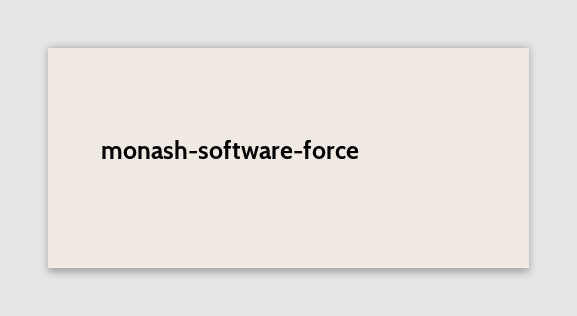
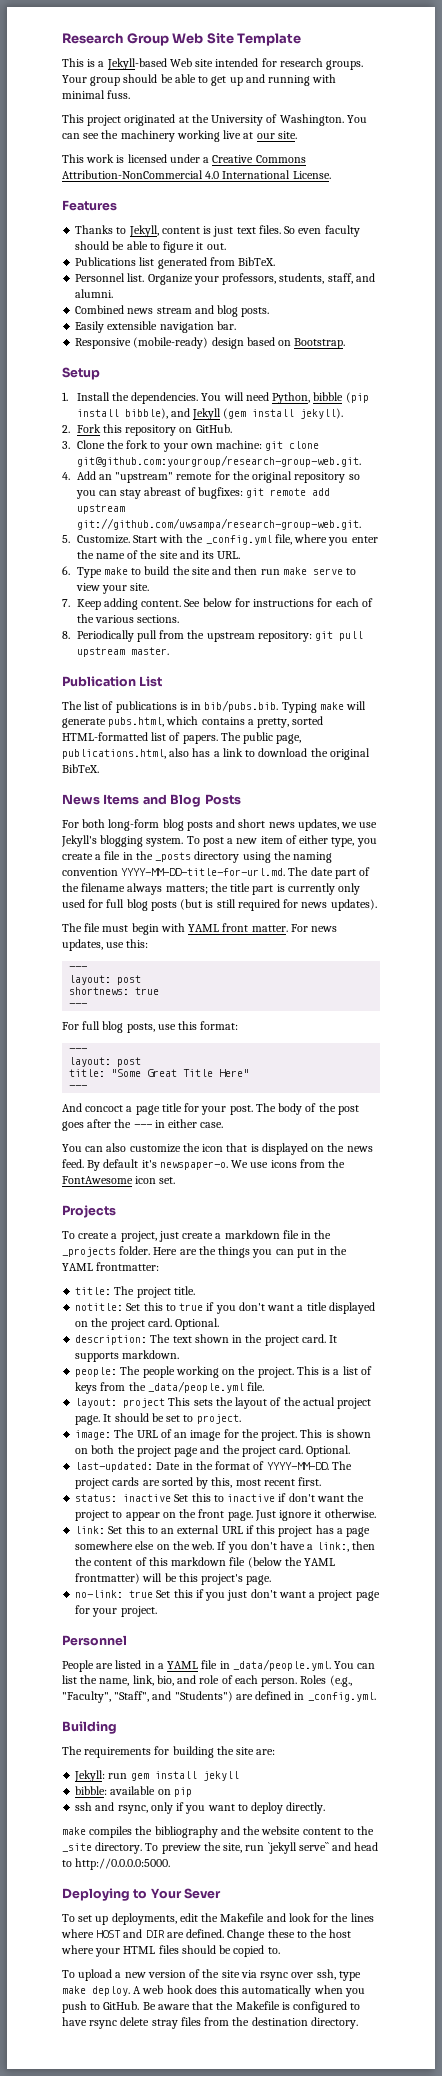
[101,140,359,159] monash-software-force -> [62,33,302,46] [62,58,364,70] [62,74,337,86] [62,90,131,99] [62,114,367,126] [62,130,297,142] [62,154,306,163] [62,170,331,179] [62,200,117,211] [75,225,360,237] [75,241,226,253] [75,257,276,269] [75,273,375,285] [75,289,114,298] [75,305,270,317] [75,321,236,333] [75,337,346,349] [62,367,100,380] [62,392,369,404] [76,408,344,420] [62,424,232,436] [62,440,320,452] [76,455,361,467] [62,471,360,483] [75,487,331,499] [76,504,125,514] [76,518,361,530] [62,534,378,546] [76,550,241,559] [62,566,357,578] [75,583,150,594] [62,598,373,610] [76,614,180,623] [62,630,364,642] [76,647,169,657] [62,676,163,687] [62,700,367,713] [62,716,324,728] [62,732,302,744] [62,748,370,760] [62,764,99,773] [62,794,241,807] [62,819,378,831] [61,835,377,847] [62,851,333,863] [62,867,371,879] [62,883,361,895] [62,899,377,911] [62,923,338,935] [62,939,149,951] [69,966,88,970] [69,975,142,985] [69,987,160,995] [69,1003,88,1007] [62,1021,239,1033] [69,1048,88,1052] [69,1057,142,1067] [69,1069,250,1077] [69,1085,88,1089] [62,1103,359,1115] [62,1119,224,1131] [62,1143,373,1155] [62,1159,346,1171] [62,1176,176,1184] [62,1205,116,1218] [62,1230,332,1242] [62,1246,348,1258] [62,1262,160,1271] [75,1286,195,1298] [75,1302,375,1314] [75,1318,220,1330] [75,1334,338,1346] [75,1350,180,1362] [75,1366,372,1378] [75,1381,265,1394] [75,1397,372,1409] [75,1413,241,1425] [75,1429,371,1441] [75,1445,351,1457] [75,1461,352,1472] [75,1477,322,1489] [75,1493,365,1502] [75,1509,376,1521] [75,1525,371,1537] [75,1541,375,1553] [75,1557,336,1568] [75,1573,272,1585] [75,1589,380,1601] [75,1605,157,1617] [62,1635,127,1646] [62,1659,376,1672] [62,1675,352,1687] [62,1691,376,1703] [62,1721,117,1734] [62,1746,276,1758] [74,1770,239,1782] [75,1786,192,1797] [75,1802,326,1814] [62,1826,375,1838] [62,1842,379,1854] [62,1858,171,1870] [62,1888,222,1901] [62,1913,374,1925] [61,1929,352,1941] [61,1945,280,1957] [62,1969,361,1981] [62,1985,365,1997] [62,2001,361,2013] [62,2017,358,2029] Research Group Web Site Template // This is a Jekyll-based Web site intended for research groups. Your group should be able to get up and running with minimal fuss. // This project originated at the University of Washington. You can see the machinery working live at our site. // This work is licensed under a Creative Commons Attribution-NonCommercial 4.0 International License. // Features // Thanks to Jekyll, content is just text files. So even faculty should be able to figure it out. // Publications list generated from BibTeX. // Personnel list. Organize your professors, students, staff, and alumni. // Combined news stream and blog posts. // Easily extensible navigation bar. // Responsive (mobile-ready) design based on Bootstrap. // Setup // 1. Install the dependencies. You will need Python, bibble (pip install bibble), and Jekyll (gem install jekyll). // 2. Fork this repository on GitHub. // 3. Clone the fork to your own machine: git clone git@github.com:yourgroup/research-group-web.git. // 4. Add an "upstream" remote for the original repository so you can stay abreast of bugfixes: git remote add upstream git://github.com/uwsampa/research-group-web.git. // 5. Customize. Start with the _config.yml file, where you enter the name of the site and its URL. // 6. Type make to build the site and then run make serve to view your site. // 7. Keep adding content. See below for instructions for each of the various sections. // 8. Periodically pull from the upstream repository: git pull upstream master. // Publication List // The list of publications is in bib/pubs.bib. Typing make will generate pubs.html, which contains a pretty, sorted HTML-formatted list of papers. The public page, publications.html, also has a link to download the original BibTeX. // News Items and Blog Posts // For both long-form blog posts and short news updates, we use Jekyll's blogging system. To post a new item of either type, you create a file in the _posts directory using the naming convention YYYY-MM-DD-title-for-url.md. The date part of the filename always matters; the title part is currently only used for full blog posts (but is still required for news updates). // The file must begin with YAML front matter. For news updates, use this: // --- // layout: post // shortnews: true // --- // For full blog posts, use this format: // --- // layout: post // title: "Some Great Title Here" // --- // And concoct a page title for your post. The body of the post goes after the --- in either case. // You can also customize the icon that is displayed on the news feed. By default it's newspaper-o. We use icons from the FontAwesome icon set. // Projects // To create a project, just create a markdown file in the _projects folder. Here are the things you can put in the YAML frontmatter: // title: The project title. // notitle: Set this to true if you don't want a title displayed on the project card. Optional. // description: The text shown in the project card. It supports markdown. // people: The people working on the project. This is a list of keys from the _data/people.yml file. // layout: project This sets the layout of the actual project page. It should be set to project. // image: The URL of an image for the project. This is shown on both the project page and the project card. Optional. // last-updated: Date in the format of YYYY-MM-DD. The project cards are sorted by this, most recent first. // status: inactive Set this to inactive if don't want the project to appear on the front page. Just ignore it otherwise. // link: Set this to an external URL if this project has a page somewhere else on the web. If you don't have a link:, then the content of this markdown file (below the YAML frontmatter) will be this project's page. // no-link: true Set this if you just don't want a project page for your project. // Personnel // People are listed in a YAML file in _data/people.yml. You can list the name, link, bio, and role of each person. Roles (e.g., "Faculty", "Staff", and "Students") are defined in _config.yml. // Building // The requirements for building the site are: // Jekyll: run gem install jekyll // bibble: available on pip // ssh and rsync, only if you want to deploy directly. // make compiles the bibliography and the website content to the _site directory. To preview the site, run `jekyll serve`` and head to http://0.0.0.0:5000. // Deploying to Your Sever // To set up deployments, edit the Makefile and look for the lines where HOST and DIR are defined. Change these to the host where your HTML files should be copied to. // To upload a new version of the site via rsync over ssh, type make deploy. A web hook does this automatically when you push to GitHub. Be aware that the Makefile is configured to have rsync delete stray files from the destination directory.

